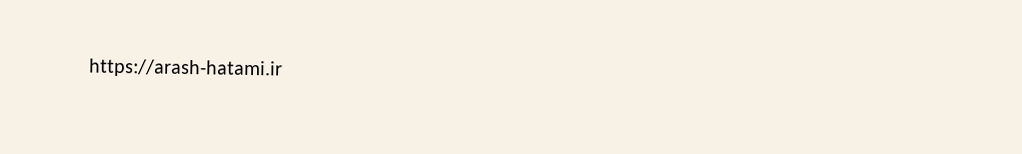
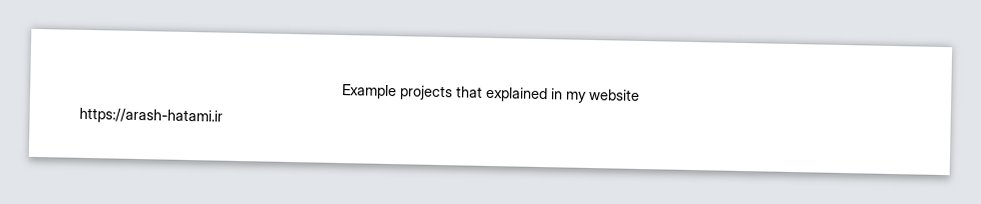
(88, 68) none -> [342,84,640,103] Example projects that explained in my website //

